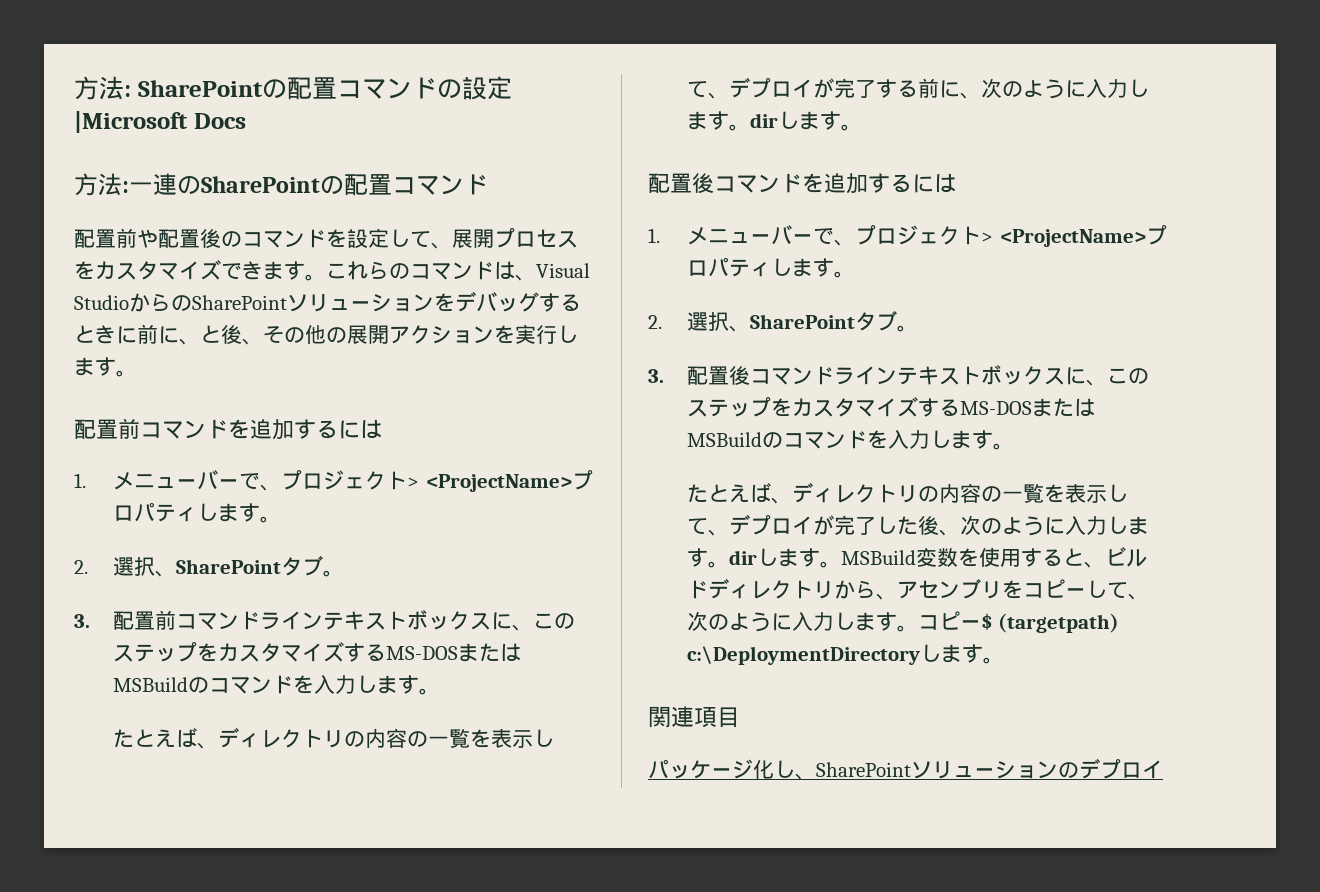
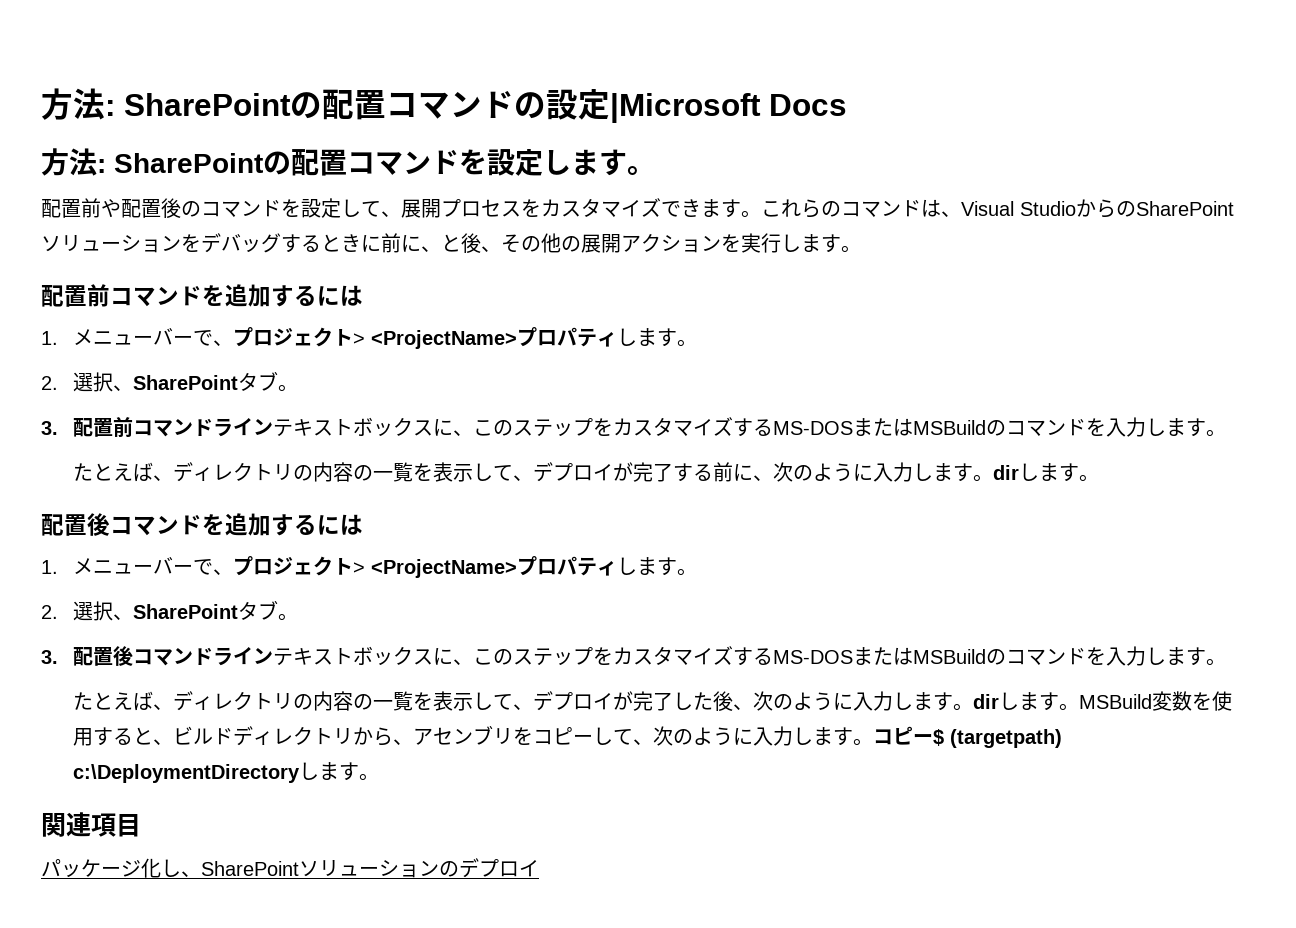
[129,173,488,196] 一連のSharePointの配置コマンド -> [114,149,655,176] SharePointの配置コマンドを設定します。

